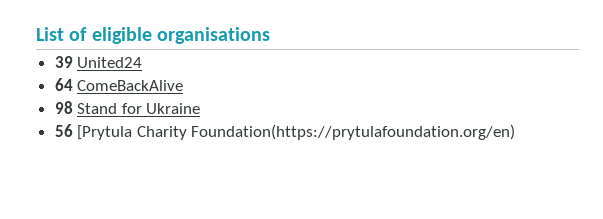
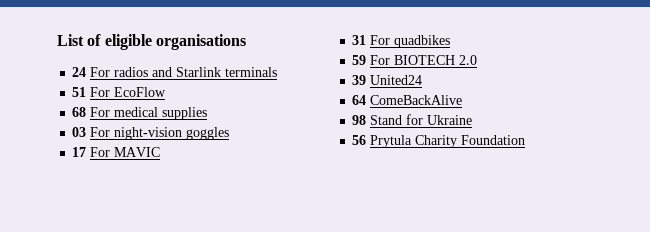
(270, 35) none -> [72,67,278,77] [72,87,167,97] [72,107,208,120] [72,127,230,140] [72,147,161,157] [352,35,451,48] [352,55,478,65] // 24 For radios and Starlink terminals // 51 For EcoFlow // 68 For medical supplies // 03 For night-vision goggles // 17 For MAVIC // 31 For quadbikes // 59 For BIOTECH 2.0
[77,124,516,140] [Prytula Charity Foundation(https://prytulafoundation.org/en) -> [370,135,526,148] Prytula Charity Foundation

